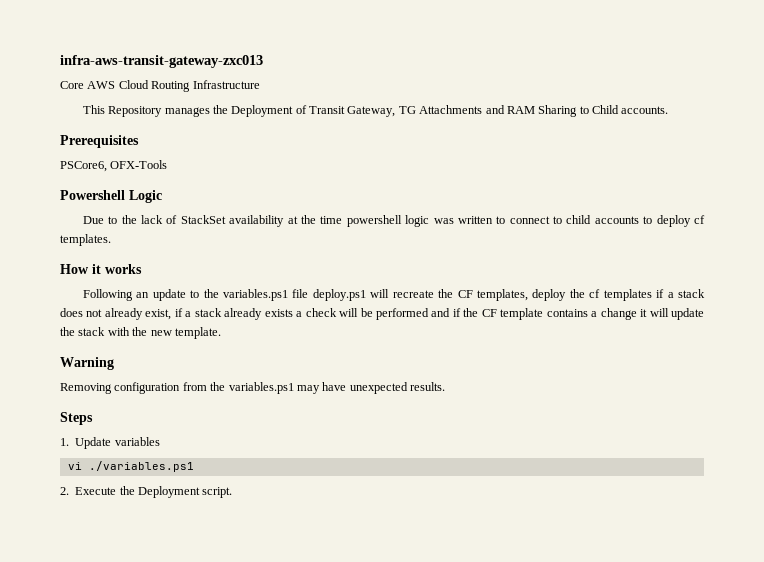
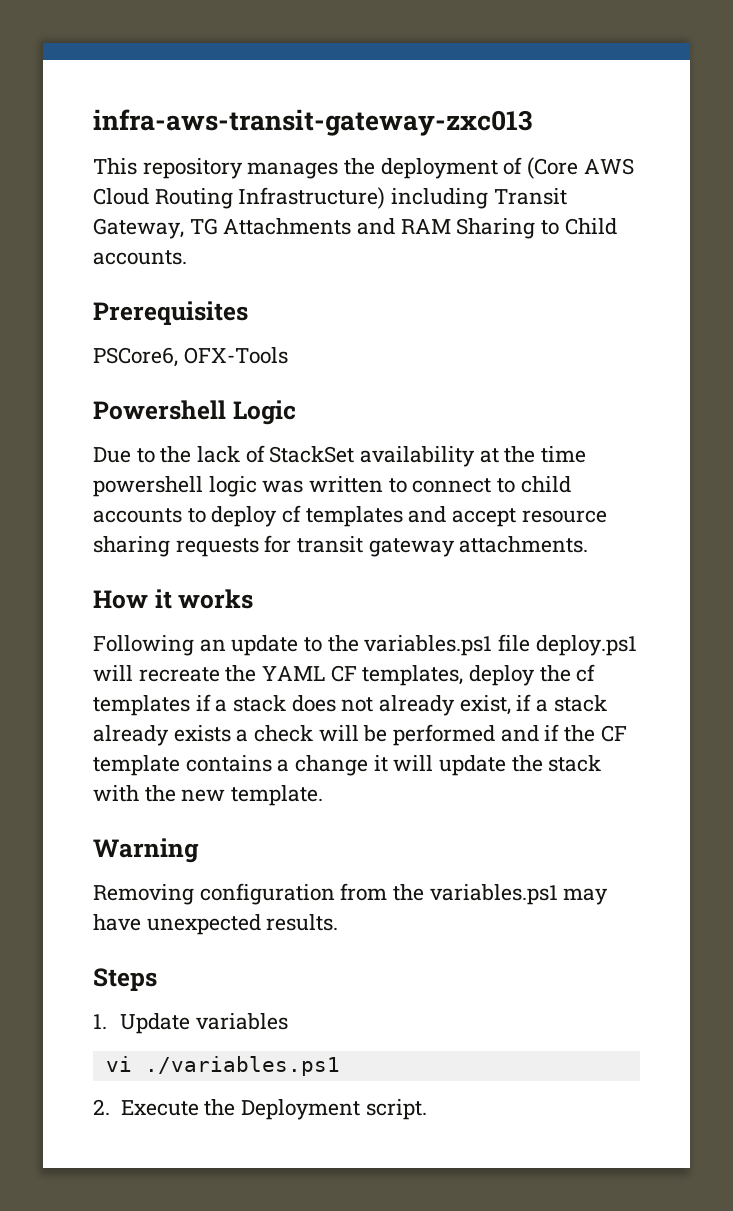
[60,80,260,92] [82,105,307,117] Core AWS Cloud Routing Infrastructure // This Repository manages the Deployment of -> [93,157,634,179] [93,187,489,209] This repository manages the deployment of (Core AWS Cloud Routing Infrastructure) including
[60,234,111,246] templates. -> [305,506,607,527] [93,535,589,557] templates and accept resource sharing requests for transit gateway attachments.
(454, 293) none -> [262,666,326,681] YAML

